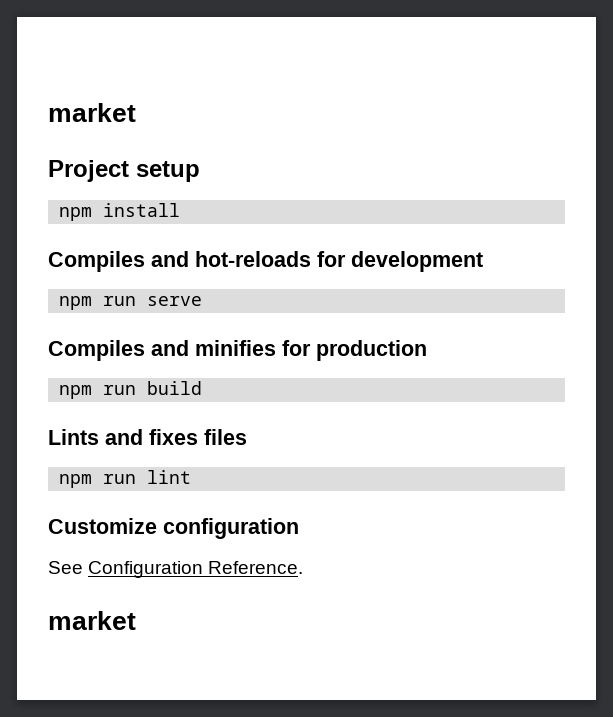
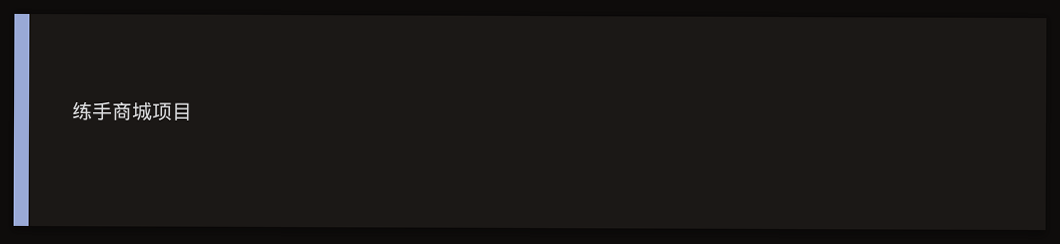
[48,103,136,122] [48,160,200,182] [59,203,181,221] [48,251,483,272] [59,296,203,310] [48,340,427,361] [59,381,203,399] [48,429,247,445] [59,470,192,488] [48,518,299,539] [48,561,304,578] [48,611,136,630] market // Project setup // npm install // Compiles and hot-reloads for development // npm run serve // Compiles and minifies for production // npm run build // Lints and fixes files // npm run lint // Customize configuration // See Configuration Reference. // market -> [72,101,193,121] 练手商城项目

